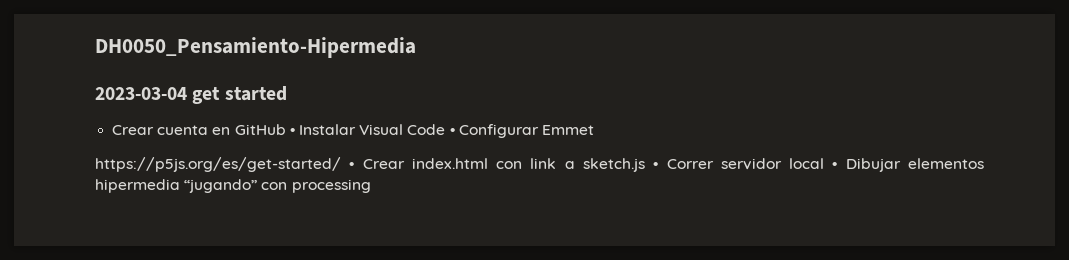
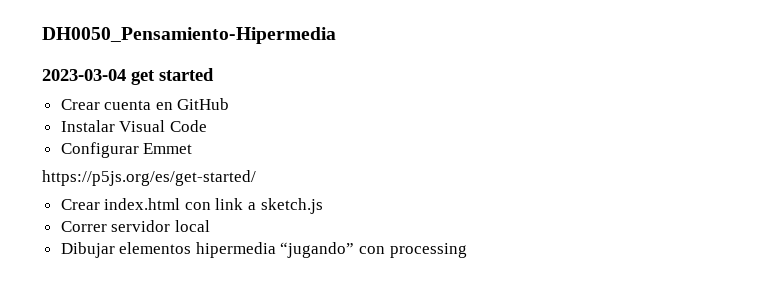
[289,128,295,135] • -> (230, 104) //
[449,128,455,135] • -> (207, 126) //
[349,162,355,169] • -> (256, 178) //
[653,162,659,169] • -> (323, 206) //
[832,162,838,169] • -> (210, 226) //

